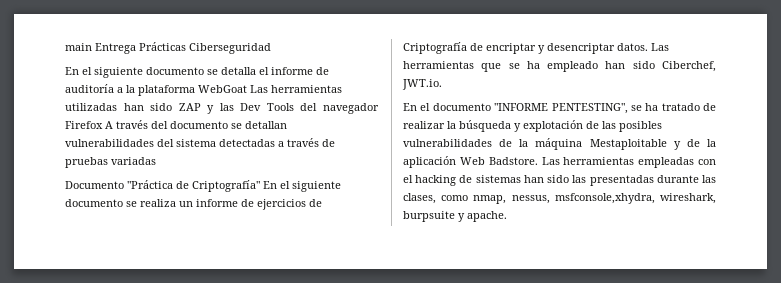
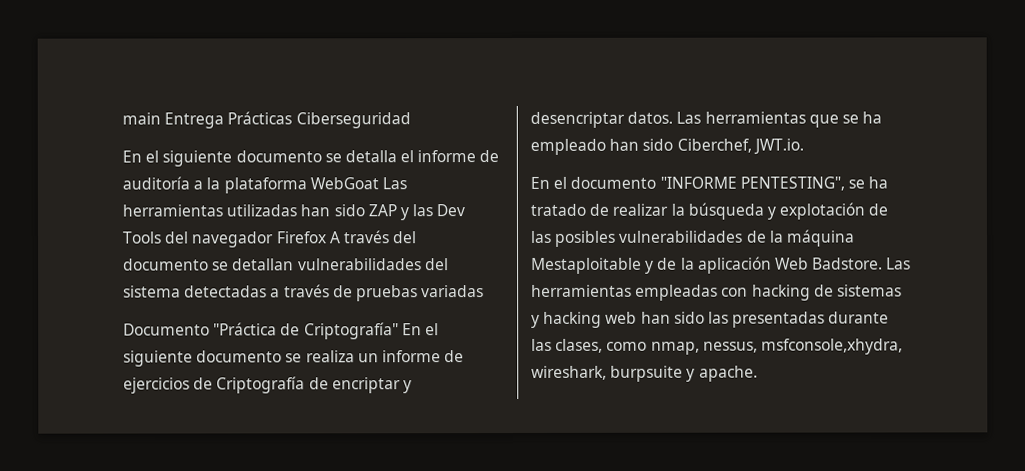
[403,175,413,183] el -> (749, 292) none
(521, 179) none -> [531,311,638,328] y hacking web

